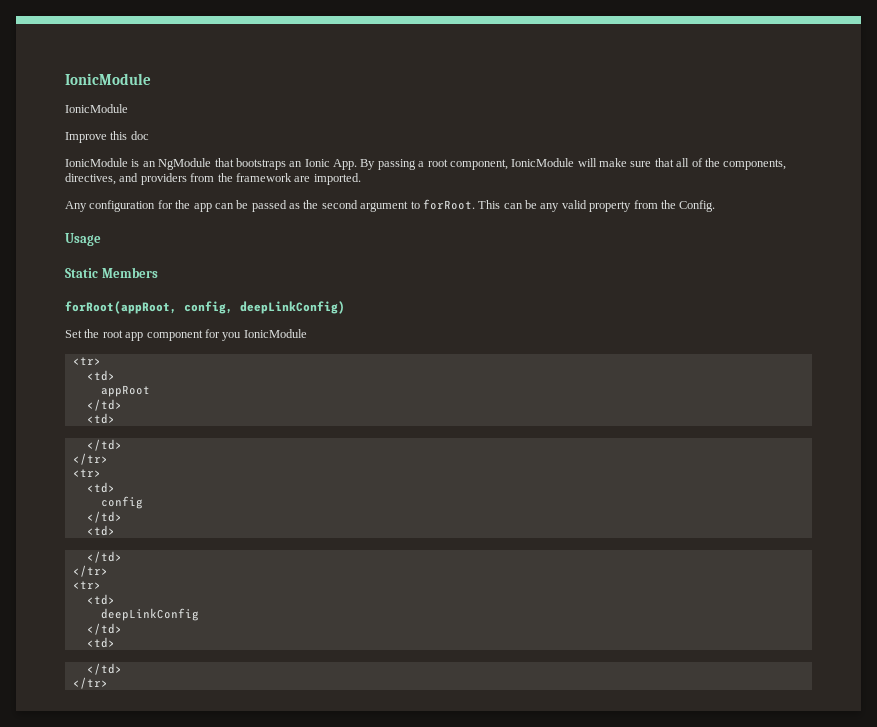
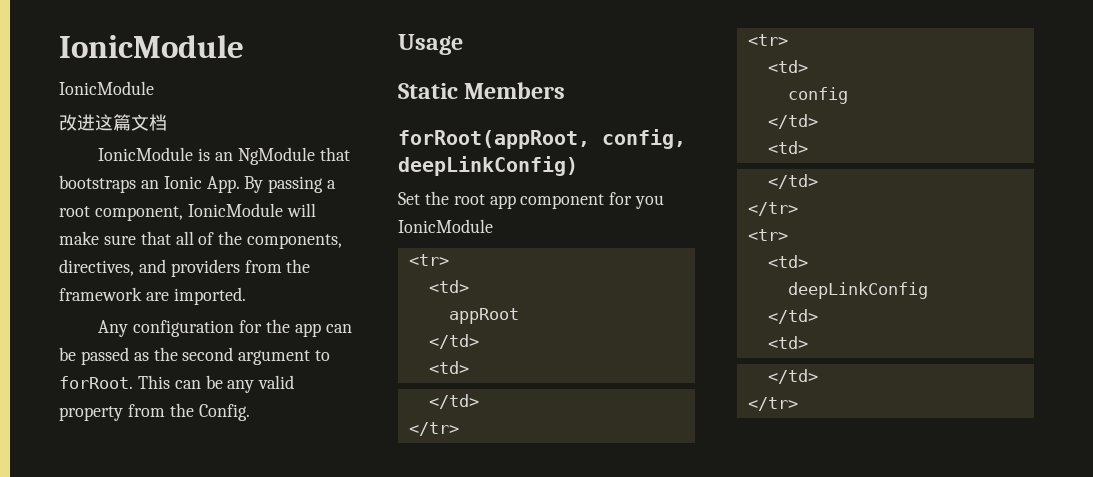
[65,131,149,143] Improve this doc -> [59,114,167,131] 改进这篇文档

